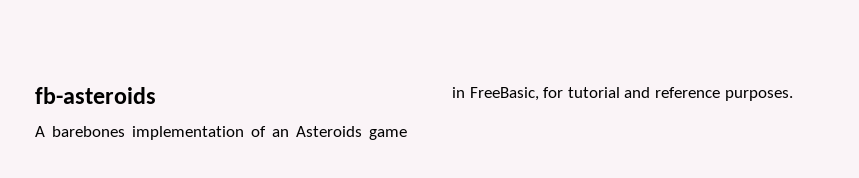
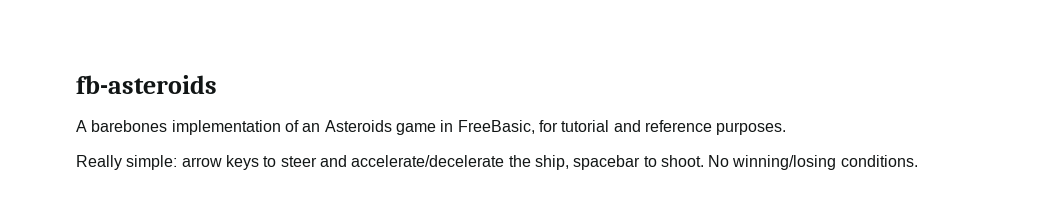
(793, 95) none -> [76,155,918,170] // Really simple: arrow keys to steer and accelerate/decelerate the ship, spacebar to shoot. No winning/losing conditions.

